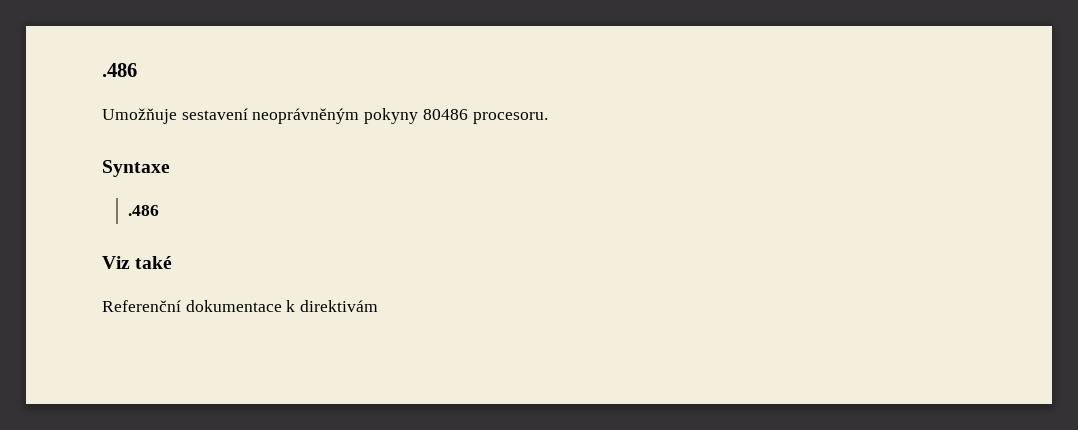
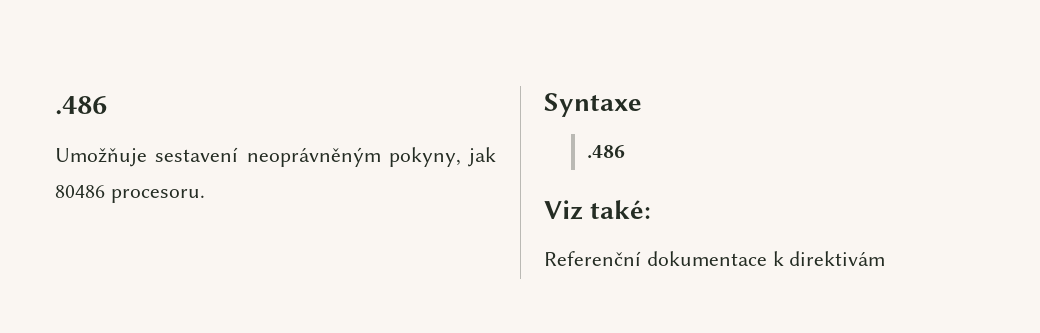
[364,108,419,124] pokyny -> [388,147,496,167] pokyny, jak
[135,256,173,269] také -> [590,200,652,219] také:

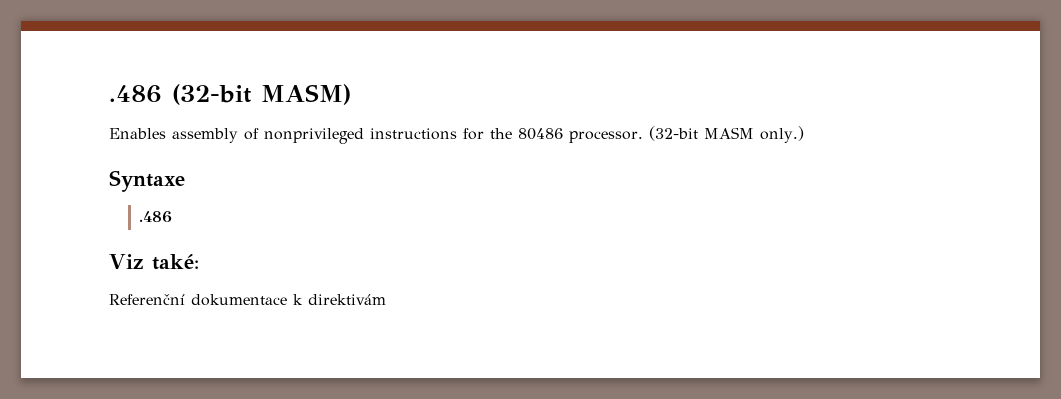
[55,96,107,115] [55,147,496,167] [55,185,205,203] .486 // Umožňuje sestavení neoprávněným pokyny, jak 80486 procesoru. -> [109,84,351,105] [109,126,804,144] .486 (32-bit MASM) // Enables assembly of nonprivileged instructions for the 80486 processor. (32-bit MASM only.)

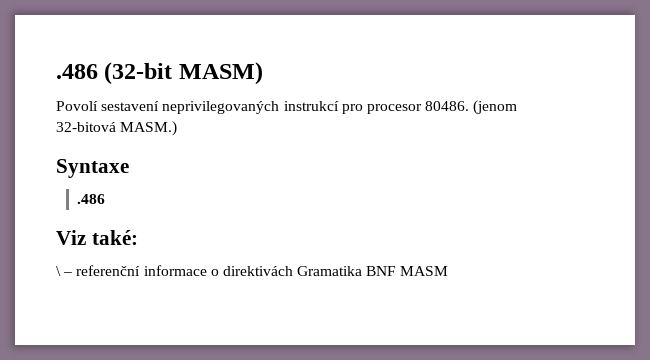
[109,126,804,144] [109,170,185,192] [139,211,173,223] [109,254,199,270] [109,294,386,306] Enables assembly of nonprivileged instructions for the 80486 processor. (32-bit MASM only.) // Syntaxe // .486 // Viz také: // Referenční dokumentace k direktivám -> [56,100,518,115] [56,121,178,136] [56,159,129,178] [77,194,106,204] [56,230,138,245] [56,265,449,276] Povolí sestavení neprivilegovaných instrukcí pro procesor 80486. (jenom 32-bitová MASM.) // Syntaxe // .486 // Viz také: // \ – referenční informace o direktivách Gramatika BNF MASM

